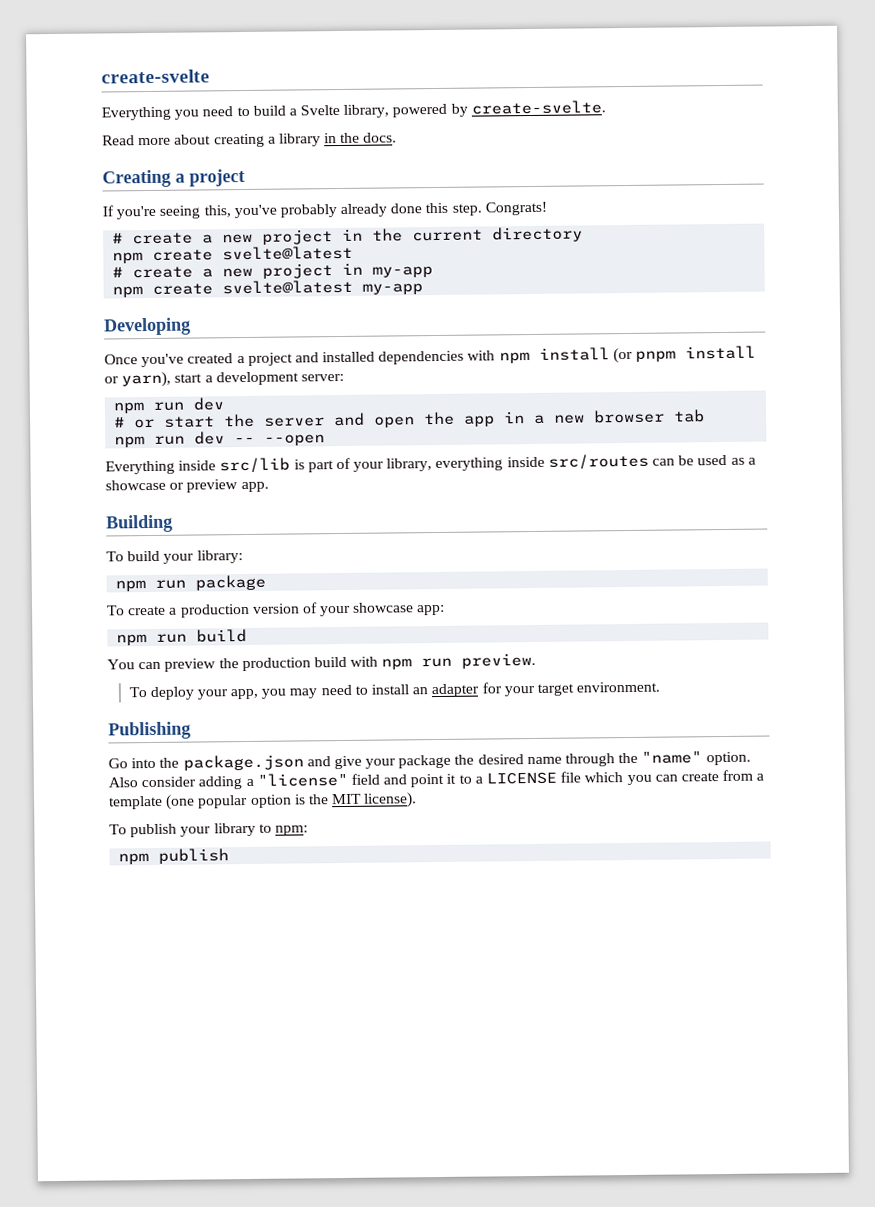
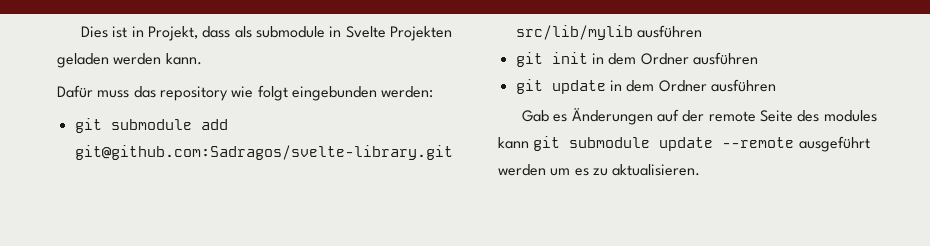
[101,69,210,84] [101,100,606,121] [102,132,398,148] [102,168,245,188] [102,201,547,220] [112,226,584,245] [112,245,354,264] [112,262,434,279] [112,279,424,298] [103,317,191,336] [104,345,757,368] [104,371,344,388] [113,397,225,414] [114,409,706,429] [114,431,326,448] [105,453,756,475] [105,479,269,493] [106,514,173,533] [106,550,243,564] [115,574,267,592] [107,602,446,618] [116,628,248,646] [107,652,537,672] [128,681,661,701] [108,721,191,740] [108,751,751,771] [108,769,765,790] [109,792,418,810] [109,822,308,838] [118,848,230,865] create-svelte // Everything you need to build a Svelte library, powered by create-svelte. // Read more about creating a library in the docs. // Creating a project // If you're seeing this, you've probably already done this step. Congrats! // # create a new project in the current directory // npm create svelte@latest // # create a new project in my-app // npm create svelte@latest my-app // Developing // Once you've created a project and installed dependencies with npm install (or pnpm install or yarn), start a development server: // npm run dev // # or start the server and open the app in a new browser tab // npm run dev -- --open // Everything inside src/lib is part of your library, everything inside src/routes can be used as a showcase or preview app. // Building // To build your library: // npm run package // To create a production version of your showcase app: // npm run build // You can preview the production build with npm run preview. // To deploy your app, you may need to install an adapter for your target environment. // Publishing // Go into the package.json and give your package the desired name through the "name" option. Also consider adding a "license" field and point it to a LICENSE file which you can create from a template (one popular option is the MIT license). // To publish your library to npm: // npm publish -> [80,26,452,41] [57,53,202,68] [57,85,434,101] [74,118,228,133] [74,145,453,160] [515,25,702,40] [515,52,758,67] [515,79,776,94] [521,108,877,125] [498,136,870,152] [498,164,701,176] Dies ist in Projekt, dass als submodule in Svelte Projekten geladen werden kann. // Dafür muss das repository wie folgt eingebunden werden: // git submodule add git@github.com:Sadragos/svelte-library.git src/lib/mylib ausführen // git init in dem Ordner ausführen // git update in dem Ordner ausführen // Gab es Änderungen auf der remote Seite des modules kann git submodule update --remote ausgeführt werden um es zu aktualisieren.

